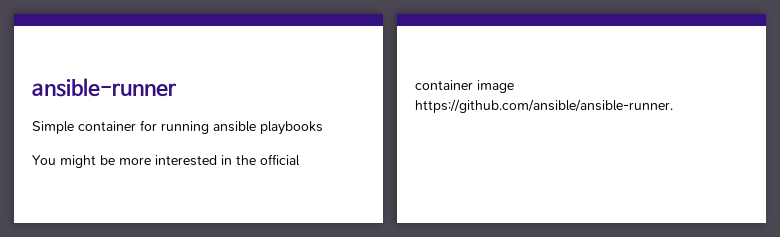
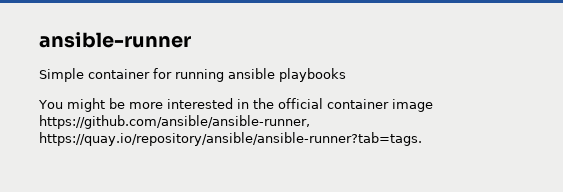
[415,99,673,113] https://github.com/ansible/ansible-runner. -> [39,115,310,129] [39,132,422,146] https://github.com/ansible/ansible-runner, https://quay.io/repository/ansible/ansible-runner?tab=tags.

